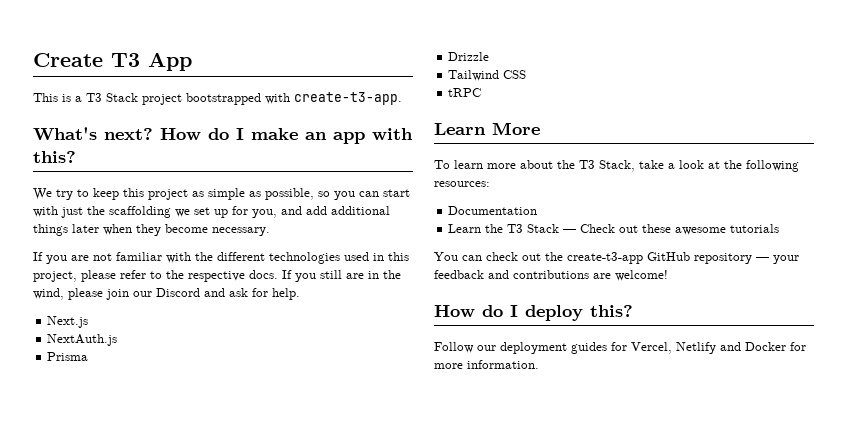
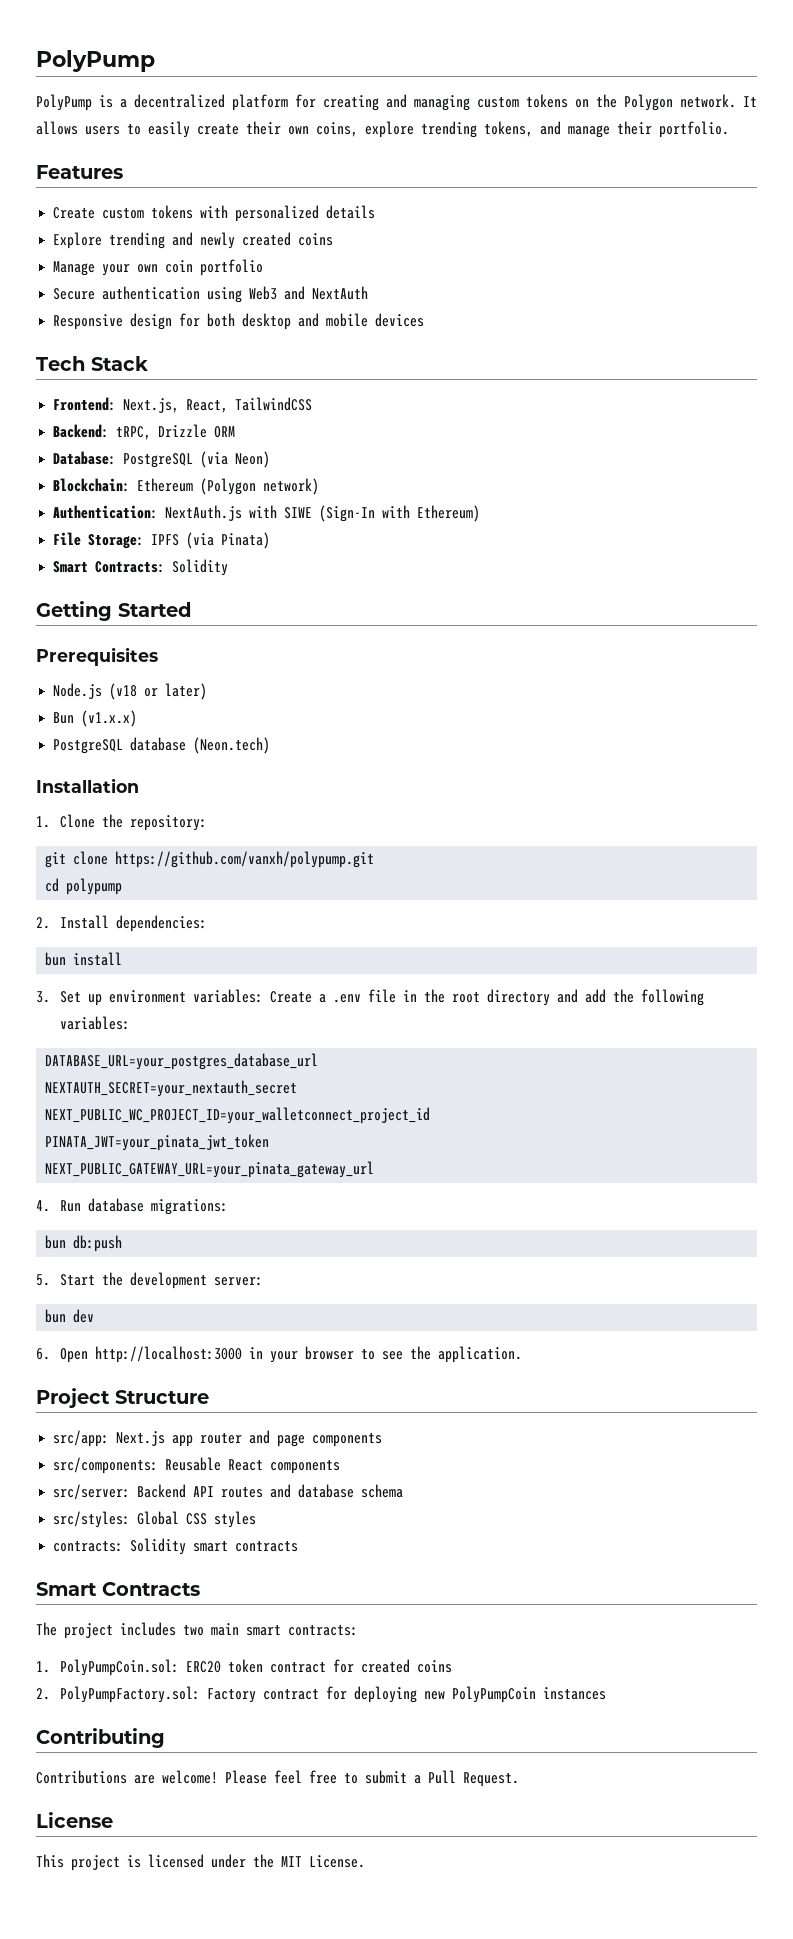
[33,52,192,71] [33,92,402,105] [33,127,413,144] [33,151,76,163] [33,188,410,200] [33,206,390,218] [33,224,270,236] [33,252,409,264] [33,270,401,282] [33,288,300,300] [47,316,89,328] [47,334,118,346] [47,352,89,361] [448,52,490,61] [448,70,527,81] [448,88,482,97] [434,122,540,135] [434,160,799,172] [434,181,490,187] [448,206,538,215] [448,224,780,235] [434,252,799,264] [434,270,668,281] [434,305,633,321] [434,342,806,354] [434,360,539,369] Create T3 App // This is a T3 Stack project bootstrapped with create-t3-app. // What's next? How do I make an app with this? // We try to keep this project as simple as possible, so you can start with just the scaffolding we set up for you, and add additional things later when they become necessary. // If you are not familiar with the different technologies used in this project, please refer to the respective docs. If you still are in the wind, please join our Discord and ask for help. // Next.js // NextAuth.js // Prisma // Drizzle // Tailwind CSS // tRPC // Learn More // To learn more about the T3 Stack, take a look at the following resources: // Documentation // Learn the T3 Stack — Check out these awesome tutorials // You can check out the create-t3-app GitHub repository — your feedback and contributions are welcome! // How do I deploy this? // Follow our deployment guides for Vercel, Netlify and Docker for more information. -> [36,50,155,72] [36,94,757,111] [36,121,729,138] [36,165,123,179] [53,205,376,222] [53,232,334,249] [53,259,264,276] [53,286,369,303] [53,313,425,330] [36,356,148,371] [53,397,313,413] [53,424,236,440] [53,451,271,468] [53,478,320,495] [53,505,481,522] [53,532,271,549] [53,559,229,576] [36,601,192,621] [36,647,158,666] [53,683,208,700] [53,710,138,727] [53,737,271,754] [36,778,139,793] [36,814,207,831] [45,851,375,868] [45,878,123,895] [36,915,207,932] [45,952,123,966] [36,989,704,1006] [59,1016,130,1030] [45,1053,319,1070] [45,1080,298,1097] [45,1107,431,1124] [45,1134,270,1151] [45,1161,375,1178] [36,1198,228,1215] [45,1235,123,1252] [36,1272,263,1289] [45,1309,95,1323] [36,1346,522,1363] [36,1388,209,1408] [53,1430,383,1447] [53,1457,341,1474] [53,1484,404,1500] [53,1511,257,1528] [53,1538,299,1555] [36,1582,200,1596] [36,1622,358,1639] [36,1659,452,1676] [36,1686,606,1703] [36,1728,165,1748] [36,1770,519,1787] [36,1812,113,1828] [36,1854,365,1871] PolyPump // PolyPump is a decentralized platform for creating and managing custom tokens on the Polygon network. It allows users to easily create their own coins, explore trending tokens, and manage their portfolio. // Features // Create custom tokens with personalized details // Explore trending and newly created coins // Manage your own coin portfolio // Secure authentication using Web3 and NextAuth // Responsive design for both desktop and mobile devices // Tech Stack // Frontend: Next.js, React, TailwindCSS // Backend: tRPC, Drizzle ORM // Database: PostgreSQL (via Neon) // Blockchain: Ethereum (Polygon network) // Authentication: NextAuth.js with SIWE (Sign-In with Ethereum) // File Storage: IPFS (via Pinata) // Smart Contracts: Solidity // Getting Started // Prerequisites // Node.js (v18 or later) // Bun (v1.x.x) // PostgreSQL database (Neon.tech) // Installation // 1. Clone the repository: // git clone https://github.com/vanxh/polypump.git // cd polypump // 2. Install dependencies: // bun install // 3. Set up environment variables: Create a .env file in the root directory and add the following variables: // DATABASE_URL=your_postgres_database_url // NEXTAUTH_SECRET=your_nextauth_secret // NEXT_PUBLIC_WC_PROJECT_ID=your_walletconnect_project_id // PINATA_JWT=your_pinata_jwt_token // NEXT_PUBLIC_GATEWAY_URL=your_pinata_gateway_url // 4. Run database migrations: // bun db:push // 5. Start the development server: // bun dev // 6. Open http://localhost:3000 in your browser to see the application. // Project Structure // src/app: Next.js app router and page components // src/components: Reusable React components // src/server: Backend API routes and database schema // src/styles: Global CSS styles // contracts: Solidity smart contracts // Smart Contracts // The project includes two main smart contracts: // 1. PolyPumpCoin.sol: ERC20 token contract for created coins // 2. PolyPumpFactory.sol: Factory contract for deploying new PolyPumpCoin instances // Contributing // Contributions are welcome! Please feel free to submit a Pull Request. // License // This project is licensed under the MIT License.

